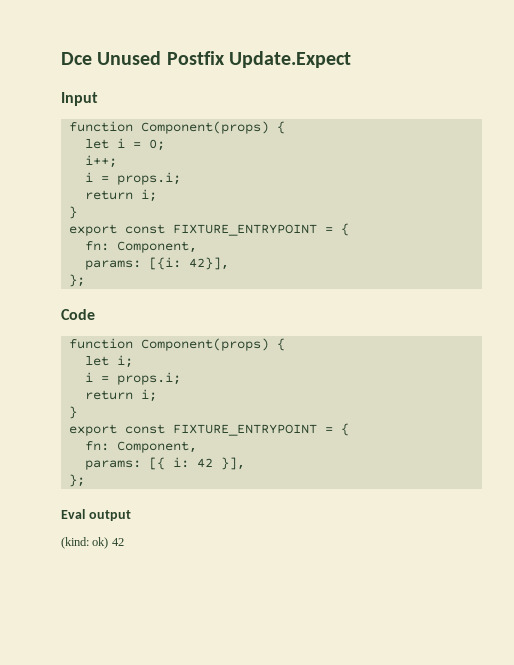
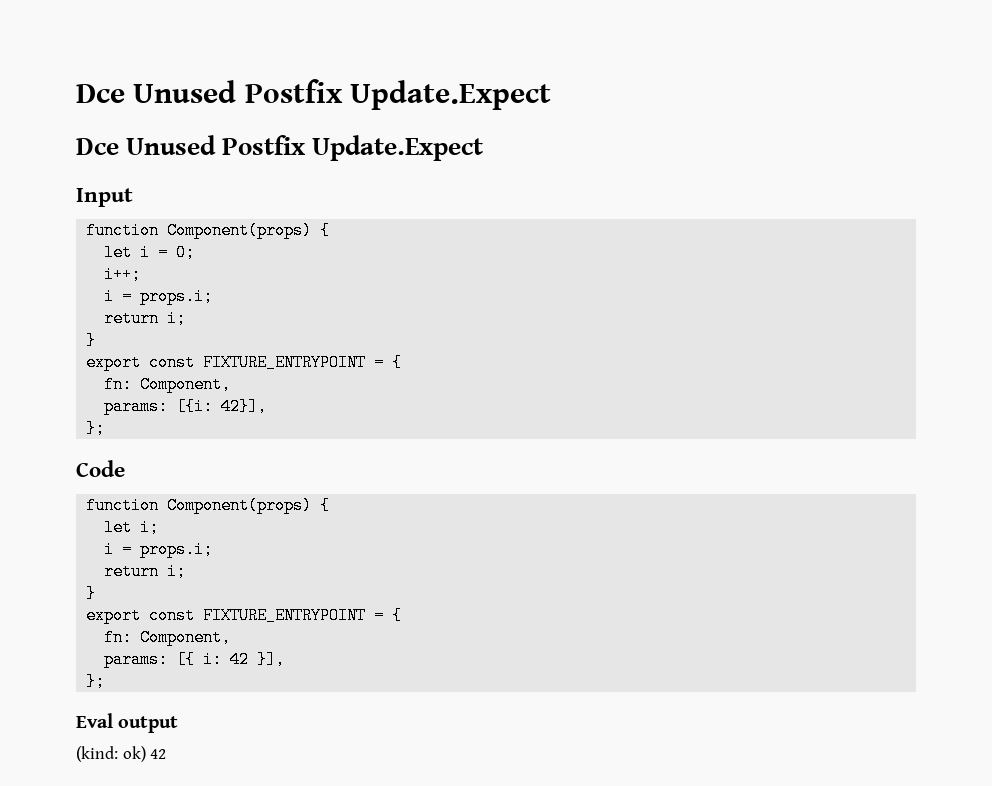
[61,51,351,68] Dce Unused Postfix Update.Expect -> [76,79,552,110] [76,135,484,161] Dce Unused Postfix Update.Expect // Dce Unused Postfix Update.Expect

